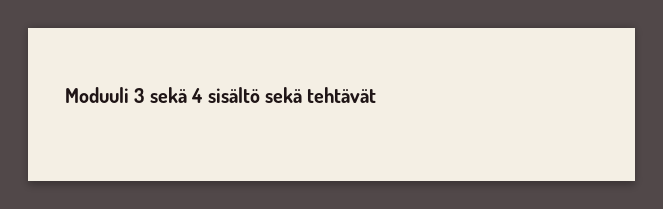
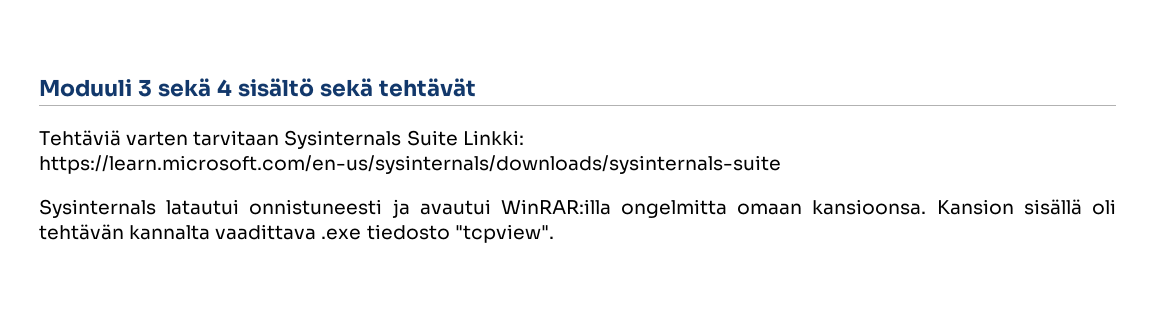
(377, 95) none -> [39,130,524,149] [39,155,781,174] [39,199,1117,218] [39,224,554,243] // Tehtäviä varten tarvitaan Sysinternals Suite Linkki: https://learn.microsoft.com/en-us/sysinternals/downloads/sysinternals-suite // Sysinternals latautui onnistuneesti ja avautui WinRAR:illa ongelmitta omaan kansioonsa. Kansion sisällä oli tehtävän kannalta vaadittava .exe tiedosto "tcpview".

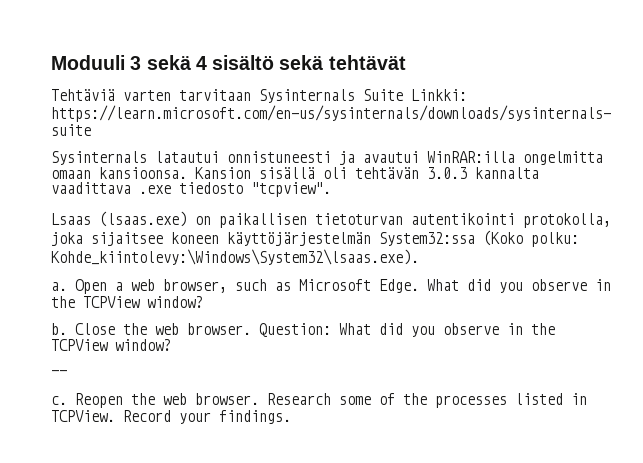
(124, 232) none -> [427,167,467,179] 3.0.3
(554, 233) none -> [51,211,611,228] [51,230,579,247] [51,249,419,265] [51,279,611,294] [51,296,203,308] [51,323,555,337] [51,339,171,351] [51,370,67,376] [51,393,587,408] [51,410,291,424] // Lsaas (lsaas.exe) on paikallisen tietoturvan autentikointi protokolla, joka sijaitsee koneen käyttöjärjestelmän System32:ssa (Koko polku: Kohde_kiintolevy:\Windows\System32\lsaas.exe). // a. Open a web browser, such as Microsoft Edge. What did you observe in the TCPView window? // b. Close the web browser. Question: What did you observe in the TCPView window? // -- // c. Reopen the web browser. Research some of the processes listed in TCPView. Record your findings.

